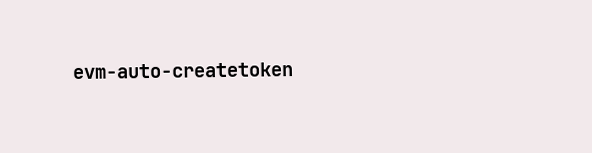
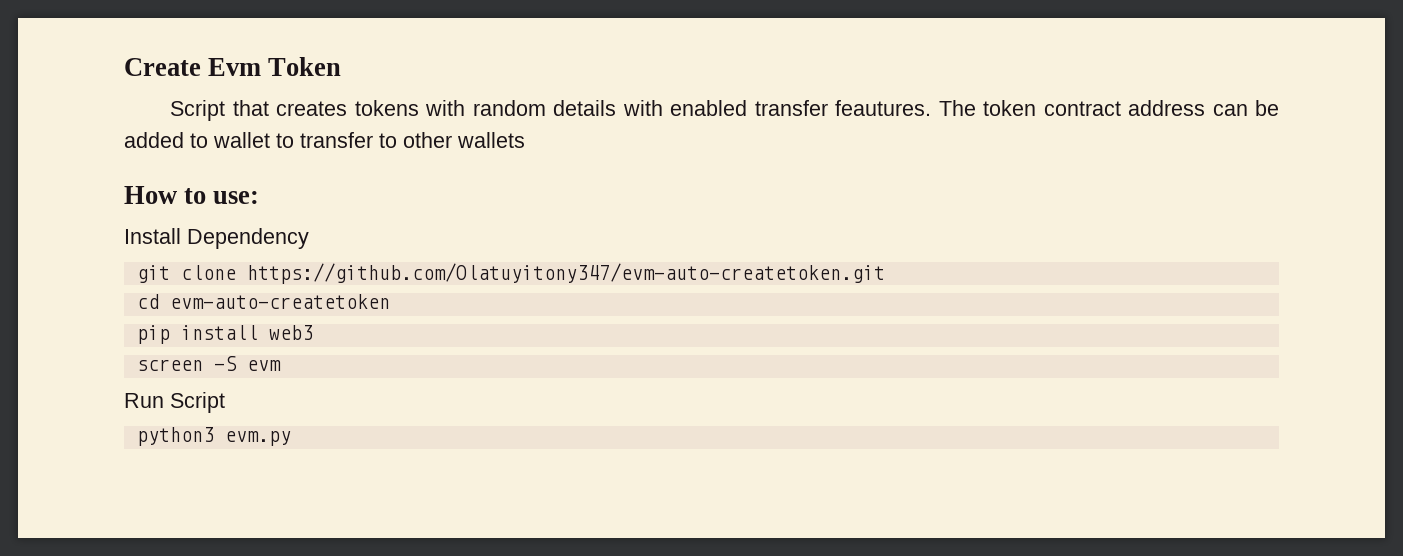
[72,62,293,80] evm-auto-createtoken -> [124,57,342,76] [170,100,1279,121] [124,132,525,148] [124,186,260,204] [124,228,309,249] [136,263,885,284] [136,294,390,309] [136,325,313,344] [136,356,281,371] [124,392,225,413] [136,427,291,446] Create Evm Token // Script that creates tokens with random details with enabled transfer feautures. The token contract address can be added to wallet to transfer to other wallets // How to use: // Install Dependency // git clone https://github.com/Olatuyitony347/evm-auto-createtoken.git // cd evm-auto-createtoken // pip install web3 // screen -S evm // Run Script // python3 evm.py

